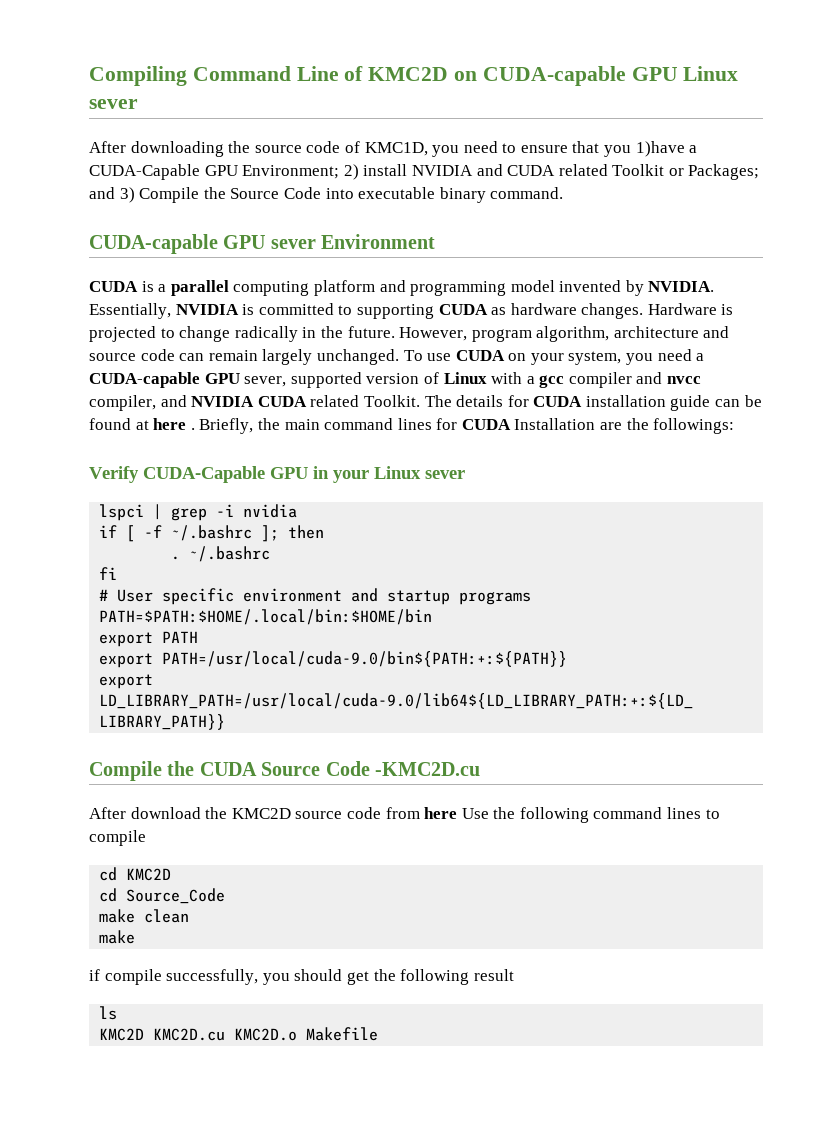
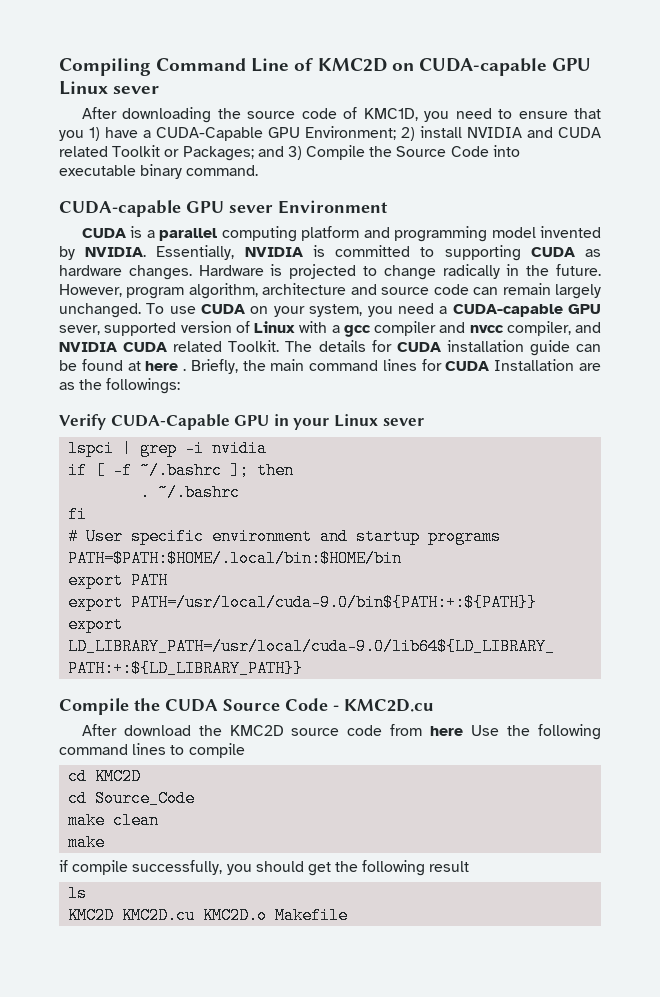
[635,141,685,157] 1)have -> [89,127,138,141] 1) have
(623, 426) none -> [59,382,75,390] as
[375,762,480,776] -KMC2D.cu -> [333,699,434,712] - KMC2D.cu

